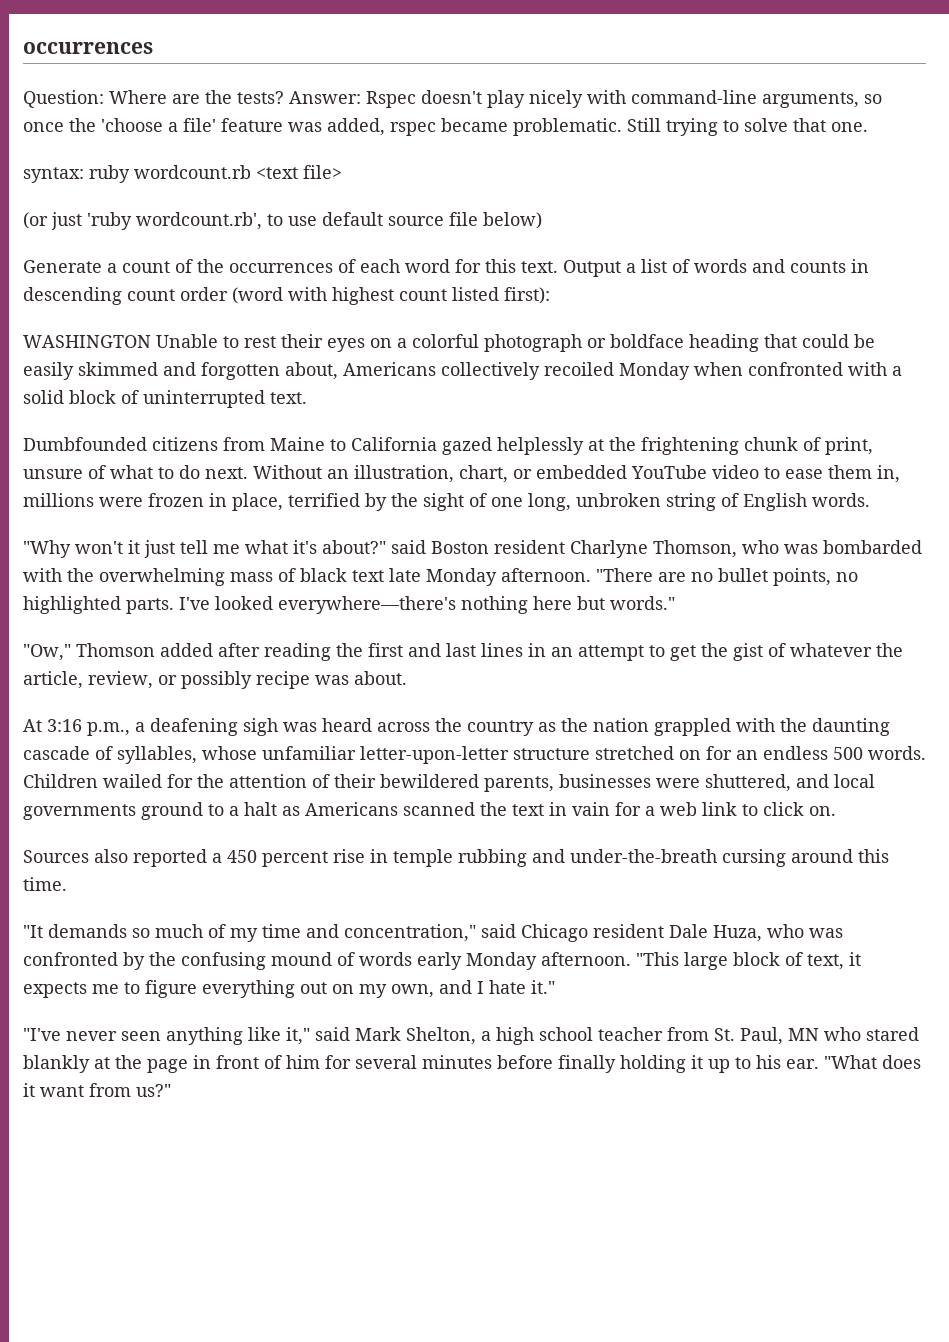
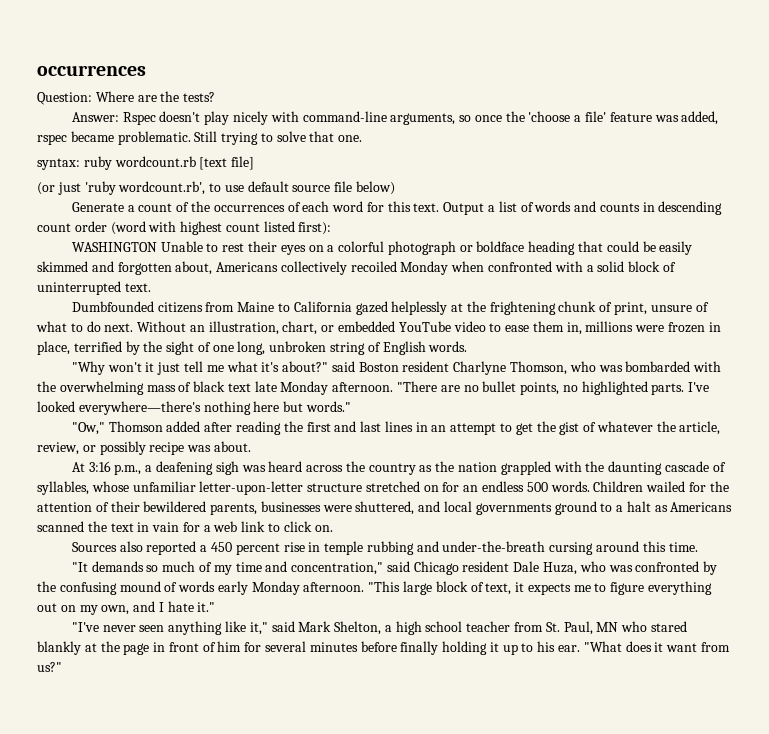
(284, 97) none -> (216, 97) //
[256,165,342,179] <text file> -> [199,156,255,170] [text file]

